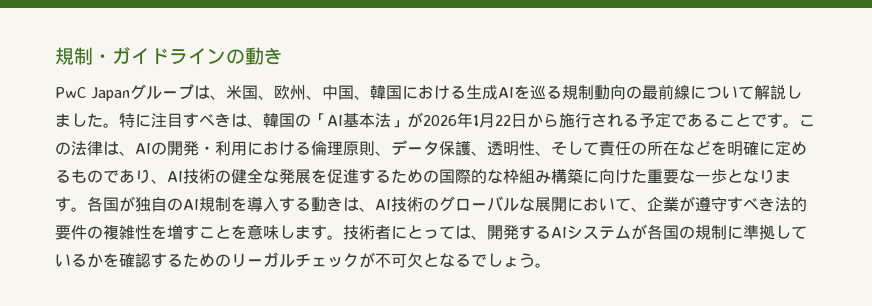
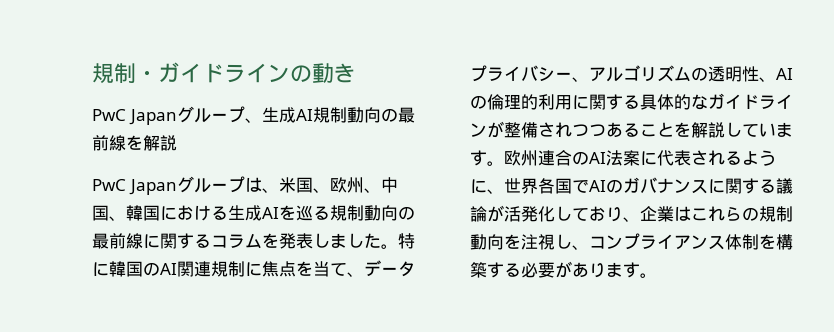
(283, 56) none -> [92,106,415,125] [92,135,177,151] // PwC Japanグループ、生成AI規制動向の最前線を解説
[706,85,802,100] [55,112,815,128] [55,140,807,156] [55,168,791,184] [55,196,807,212] [55,224,807,240] [55,252,535,268] ついて解説しました。特に注目すべきは、韓国の「AI基本法」が2026年1月22日から施行される予定であることです。この法律は、AIの開発・利用における倫理原則、データ保護、透明性、そして責任の所在などを明確に定めるものであり、AI技術の健全な発展を促進するための国際的な枠組み構築に向けた重要な一歩となります。各国が独自のAI規制を導入する動きは、AI技術のグローバルな展開において、企業が遵守すべき法的要件の複雑性を増すことを意味します。技術者にとっては、開発するAIシステムが各国の規制に準拠しているかを確認するためのリーガルチェックが不可欠となるでしょう -> [160,233,415,249] [92,260,415,277] [470,65,793,82] [470,93,793,110] [470,121,793,138] [470,150,776,166] [470,177,793,194] [470,205,793,222] [470,233,793,250] [470,261,640,278] 関するコラムを発表しました。特に韓国のAI関連規制に焦点を当て、データプライバシー、アルゴリズムの透明性、AIの倫理的利用に関する具体的なガイドラインが整備されつつあることを解説しています。欧州連合のAI法案に代表されるように、世界各国でAIのガバナンスに関する議論が活発化しており、企業はこれらの規制動向を注視し、コンプライアンス体制を構築する必要があります

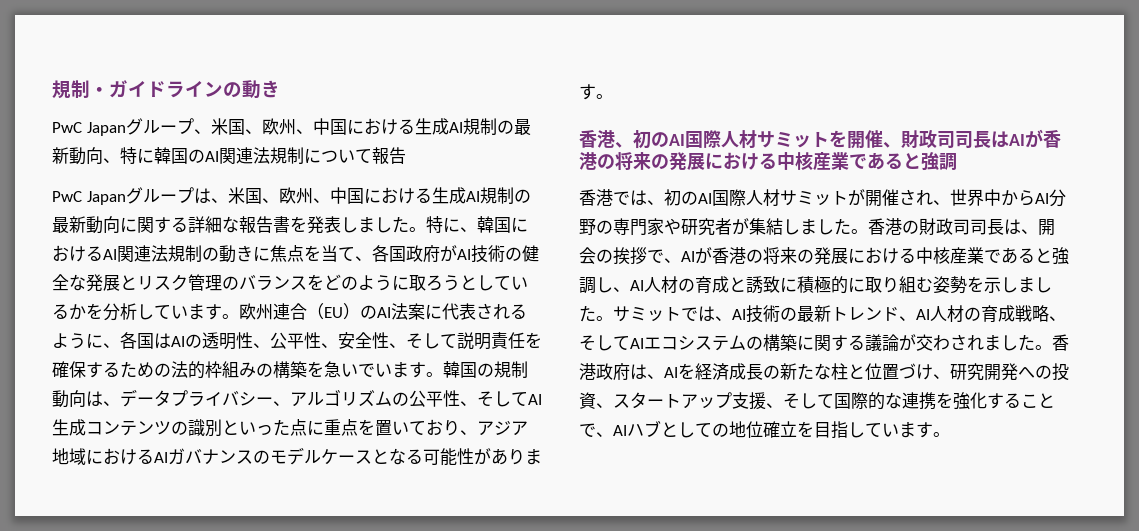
[261,107,415,123] [92,135,177,151] 生成AI規制動向の最前線を解説 -> [210,118,531,135] [52,147,406,165] 米国、欧州、中国における生成AI規制の最新動向、特に韓国のAI関連法規制について報告
[109,205,415,221] [92,233,262,249] 、韓国における生成AIを巡る規制動向の最前線に関するコラム -> [363,187,531,204] [52,216,290,234] における生成AI規制の最新動向に関する詳細な報告書
[109,261,347,277] 韓国のAI関連規制に焦点を当て -> [460,216,528,233] [52,245,539,263] [52,274,528,292] [52,303,527,321] [52,332,542,350] [52,361,528,379] [52,390,103,408] 、韓国におけるAI関連法規制の動きに焦点を当て、各国政府がAI技術の健全な発展とリスク管理のバランスをどのように取ろうとしているかを分析しています。欧州連合（EU）のAI法案に代表されるように、各国はAIの透明性、公平性、安全性、そして説明責任を確保するための法的枠組みの構築を急いでいます。韓国の規制動向は
[708,66,793,82] [470,93,793,110] [470,121,793,138] [470,150,776,166] [470,177,793,194] [470,205,793,222] [470,233,793,250] [470,261,606,278] 透明性、AIの倫理的利用に関する具体的なガイドラインが整備されつつあることを解説しています。欧州連合のAI法案に代表されるように、世界各国でAIのガバナンスに関する議論が活発化しており、企業はこれらの規制動向を注視し、コンプライアンス体制を構築する必要があり -> [409,390,542,407] [52,419,528,437] [52,447,542,466] [579,84,613,100] [579,129,1061,149] [579,152,957,171] [579,189,1066,207] [579,218,1055,236] [579,247,1069,265] [579,276,1052,294] [579,305,1066,323] [579,334,1069,351] [579,363,1069,381] [579,392,1055,410] [579,420,899,439] 公平性、そしてAI生成コンテンツの識別といった点に重点を置いており、アジア地域におけるAIガバナンスのモデルケースとなる可能性があります。 // 香港、初のAI国際人材サミットを開催、財政司司長はAIが香港の将来の発展における中核産業であると強調 // 香港では、初のAI国際人材サミットが開催され、世界中からAI分野の専門家や研究者が集結しました。香港の財政司司長は、開会の挨拶で、AIが香港の将来の発展における中核産業であると強調し、AI人材の育成と誘致に積極的に取り組む姿勢を示しました。サミットでは、AI技術の最新トレンド、AI人材の育成戦略、そしてAIエコシステムの構築に関する議論が交わされました。香港政府は、AIを経済成長の新たな柱と位置づけ、研究開発への投資、スタートアップ支援、そして国際的な連携を強化することで、AIハブとしての地位確立を目指してい

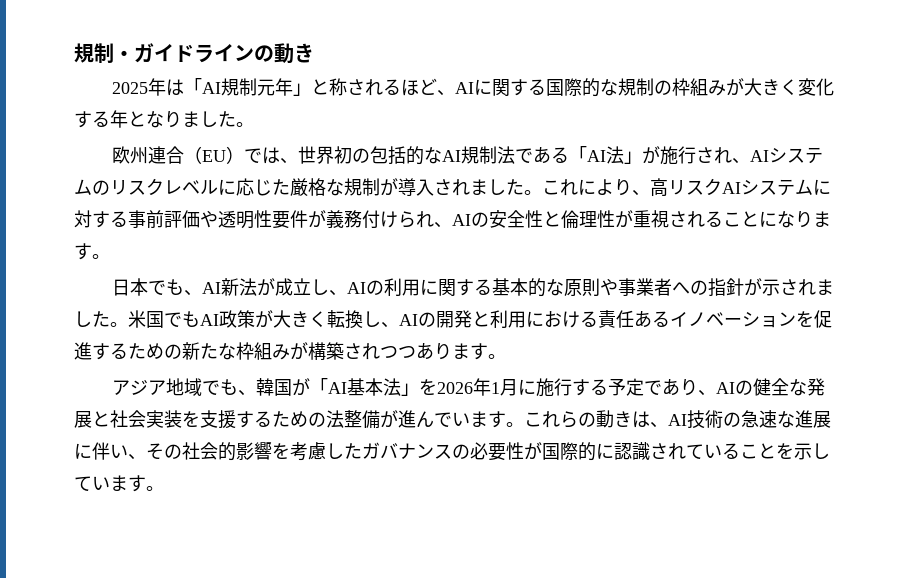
[52,118,531,136] [52,147,406,165] [52,187,531,205] [52,216,528,234] [52,245,539,263] [52,274,528,292] [52,303,527,321] [52,332,542,350] [52,361,528,379] [52,389,542,408] [52,419,528,437] [52,447,542,466] [579,84,613,100] [579,129,1061,149] [579,152,957,171] [579,189,1066,207] [579,218,1055,236] [579,247,1069,265] [579,276,1052,294] [579,305,1066,323] [579,334,1069,351] [579,363,1069,381] [579,392,1055,410] [579,420,848,439] PwC Japanグループ、米国、欧州、中国における生成AI規制の最新動向、特に韓国のAI関連法規制について報告 // PwC Japanグループは、米国、欧州、中国における生成AI規制の最新動向に関する詳細な報告書を発表しました。特に、韓国におけるAI関連法規制の動きに焦点を当て、各国政府がAI技術の健全な発展とリスク管理のバランスをどのように取ろうとしているかを分析しています。欧州連合（EU）のAI法案に代表されるように、各国はAIの透明性、公平性、安全性、そして説明責任を確保するための法的枠組みの構築を急いでいます。韓国の規制動向は、データプライバシー、アルゴリズムの公平性、そしてAI生成コンテンツの識別といった点に重点を置いており、アジア地域におけるAIガバナンスのモデルケースとなる可能性があります。 // 香港、初のAI国際人材サミットを開催、財政司司長はAIが香港の将来の発展における中核産業であると強調 // 香港では、初のAI国際人材サミットが開催され、世界中からAI分野の専門家や研究者が集結しました。香港の財政司司長は、開会の挨拶で、AIが香港の将来の発展における中核産業であると強調し、AI人材の育成と誘致に積極的に取り組む姿勢を示しました。サミットでは、AI技術の最新トレンド、AI人材の育成戦略、そしてAIエコシステムの構築に関する議論が交わされました。香港政府は、AIを経済成長の新たな柱と位置づけ、研究開発への投資、スタートアップ支援、そして国際的な連携を強化することで、AIハブとしての地位確立を目指 -> [112,78,835,97] [74,110,254,128] [112,146,824,165] [74,178,831,197] [74,210,831,229] [74,243,110,260] [112,278,835,297] [74,310,832,329] [74,342,506,360] [112,378,826,397] [74,410,831,429] [74,442,812,461] 2025年は「AI規制元年」と称されるほど、AIに関する国際的な規制の枠組みが大きく変化する年となりました。 // 欧州連合（EU）では、世界初の包括的なAI規制法である「AI法」が施行され、AIシステムのリスクレベルに応じた厳格な規制が導入されました。これにより、高リスクAIシステムに対する事前評価や透明性要件が義務付けられ、AIの安全性と倫理性が重視されることになります。 // 日本でも、AI新法が成立し、AIの利用に関する基本的な原則や事業者への指針が示されました。米国でもAI政策が大きく転換し、AIの開発と利用における責任あるイノベーションを促進するための新たな枠組みが構築されつつあります。 // アジア地域でも、韓国が「AI基本法」を2026年1月に施行する予定であり、AIの健全な発展と社会実装を支援するための法整備が進んでいます。これらの動きは、AI技術の急速な進展に伴い、その社会的影響を考慮したガバナンスの必要性が国際的に認識されていることを示

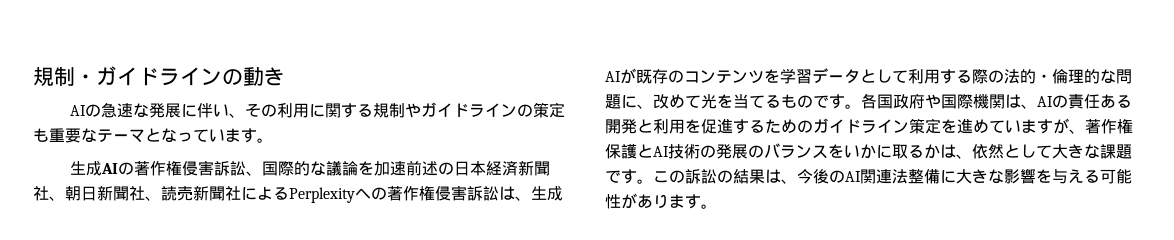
[112,78,835,97] [74,110,254,128] [112,146,824,165] [74,178,831,197] [74,210,831,229] [74,243,110,260] [112,278,835,297] [74,310,832,329] [74,342,506,360] [112,378,826,397] [74,410,831,429] [74,442,830,461] [74,476,110,491] 2025年は「AI規制元年」と称されるほど、AIに関する国際的な規制の枠組みが大きく変化する年となりました。 // 欧州連合（EU）では、世界初の包括的なAI規制法である「AI法」が施行され、AIシステムのリスクレベルに応じた厳格な規制が導入されました。これにより、高リスクAIシステムに対する事前評価や透明性要件が義務付けられ、AIの安全性と倫理性が重視されることになります。 // 日本でも、AI新法が成立し、AIの利用に関する基本的な原則や事業者への指針が示されました。米国でもAI政策が大きく転換し、AIの開発と利用における責任あるイノベーションを促進するための新たな枠組みが構築されつつあります。 // アジア地域でも、韓国が「AI基本法」を2026年1月に施行する予定であり、AIの健全な発展と社会実装を支援するための法整備が進んでいます。これらの動きは、AI技術の急速な進展に伴い、その社会的影響を考慮したガバナンスの必要性が国際的に認識されていることを示してい -> [69,102,565,118] [33,128,273,143] [69,160,550,176] [33,185,563,203] [605,68,1132,84] [605,93,1132,109] [605,118,1133,134] [605,143,1132,159] [605,168,1132,184] [605,193,669,209] AIの急速な発展に伴い、その利用に関する規制やガイドラインの策定も重要なテーマとなっています。 // 生成AIの著作権侵害訴訟、国際的な議論を加速前述の日本経済新聞社、朝日新聞社、読売新聞社によるPerplexityへの著作権侵害訴訟は、生成AIが既存のコンテンツを学習データとして利用する際の法的・倫理的な問題に、改めて光を当てるものです。各国政府や国際機関は、AIの責任ある開発と利用を促進するためのガイドライン策定を進めていますが、著作権保護とAI技術の発展のバランスをいかに取るかは、依然として大きな課題です。この訴訟の結果は、今後のAI関連法整備に大きな影響を与える可能性があり

